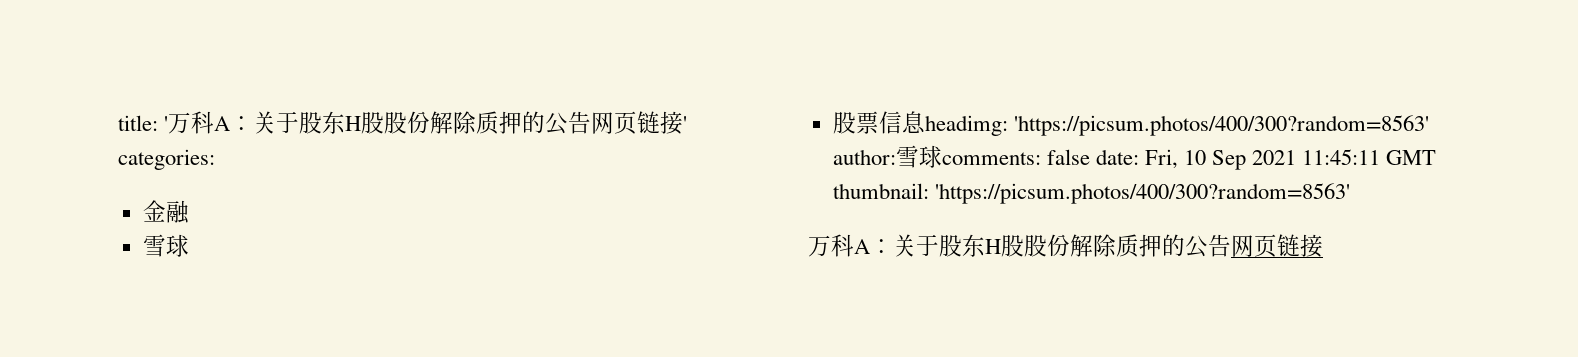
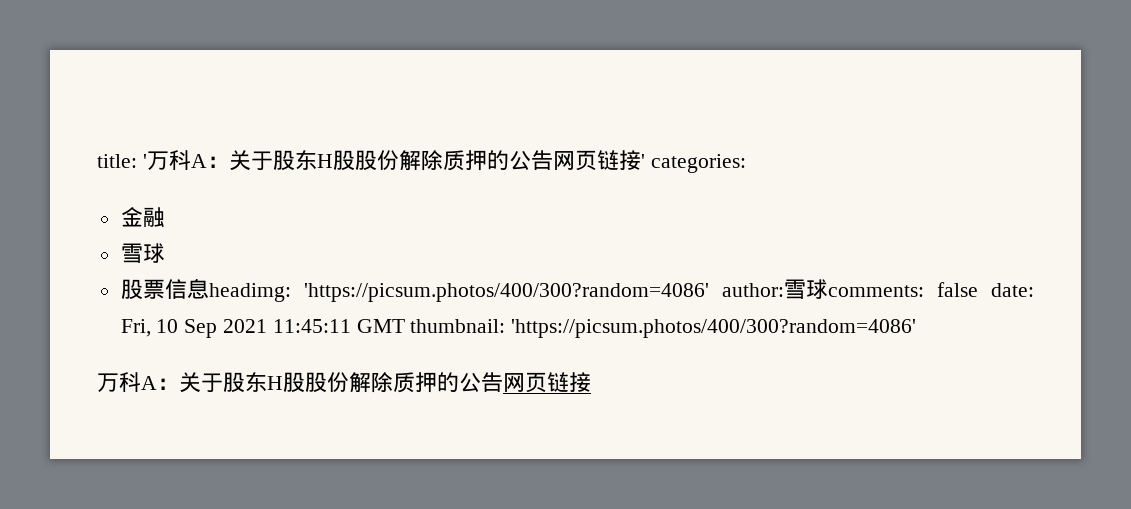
[1013,115,1429,136] 'https://picsum.photos/400/300?random=8563' -> [303,283,709,302] 'https://picsum.photos/400/300?random=4086'
[934,183,1350,204] 'https://picsum.photos/400/300?random=8563' -> [511,319,917,338] 'https://picsum.photos/400/300?random=4086'

